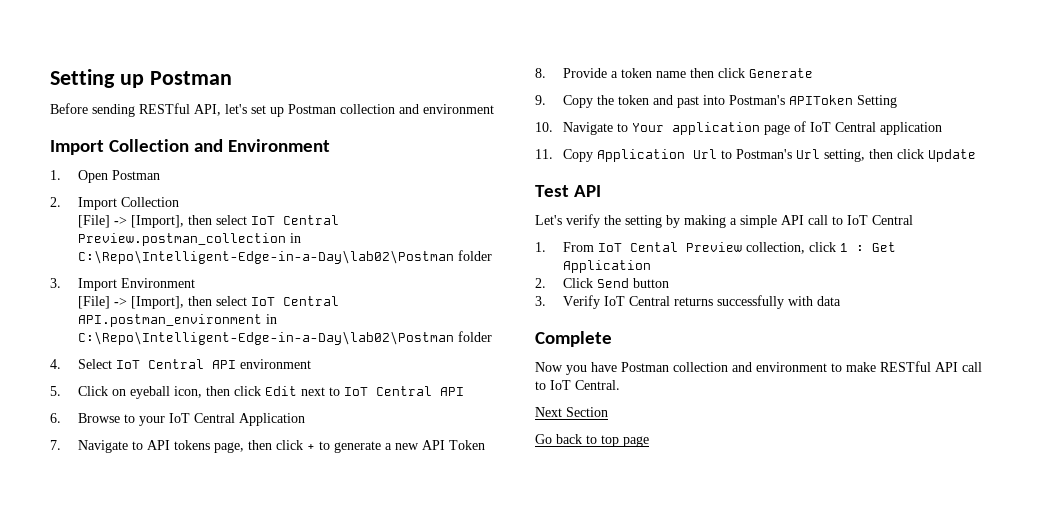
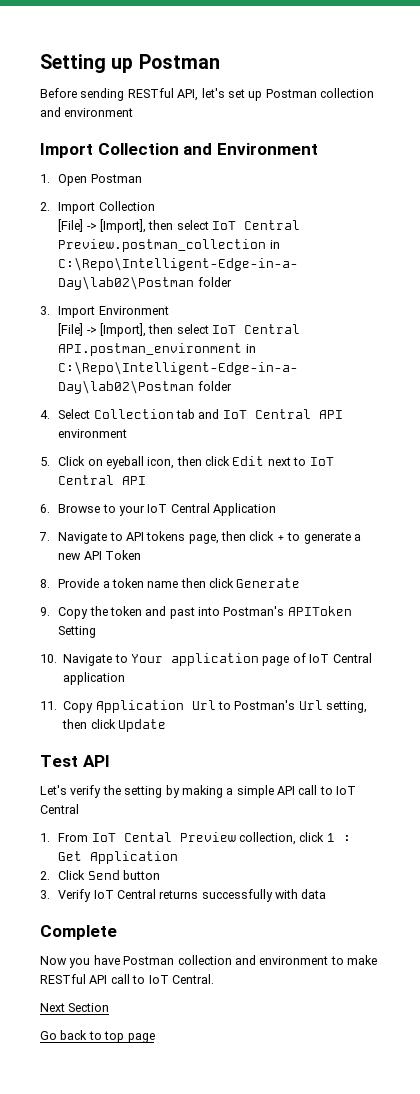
(112, 364) none -> [93,409,220,419] Collection tab and

